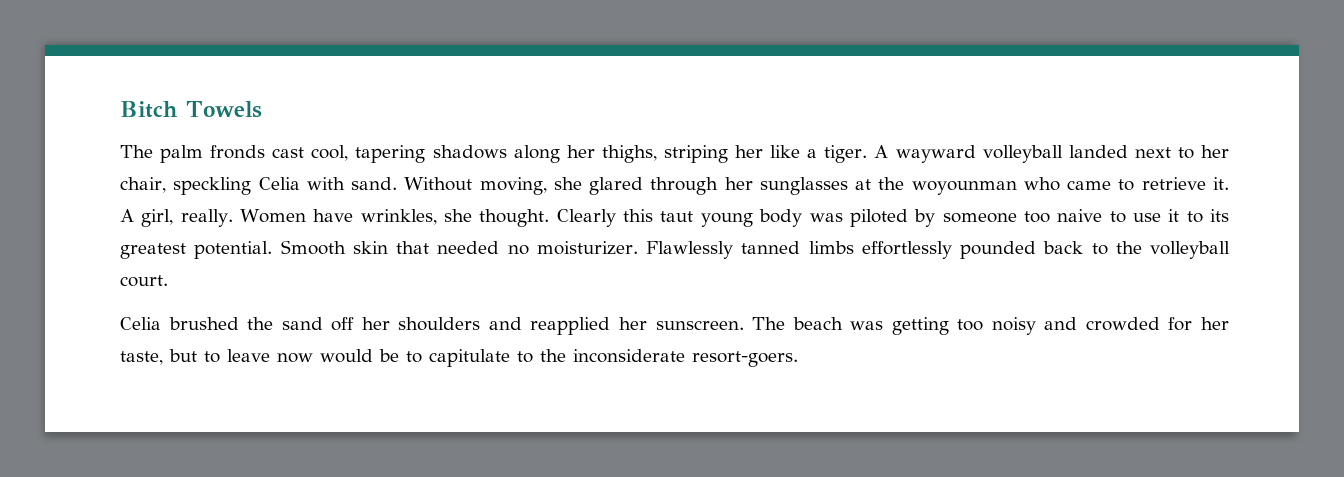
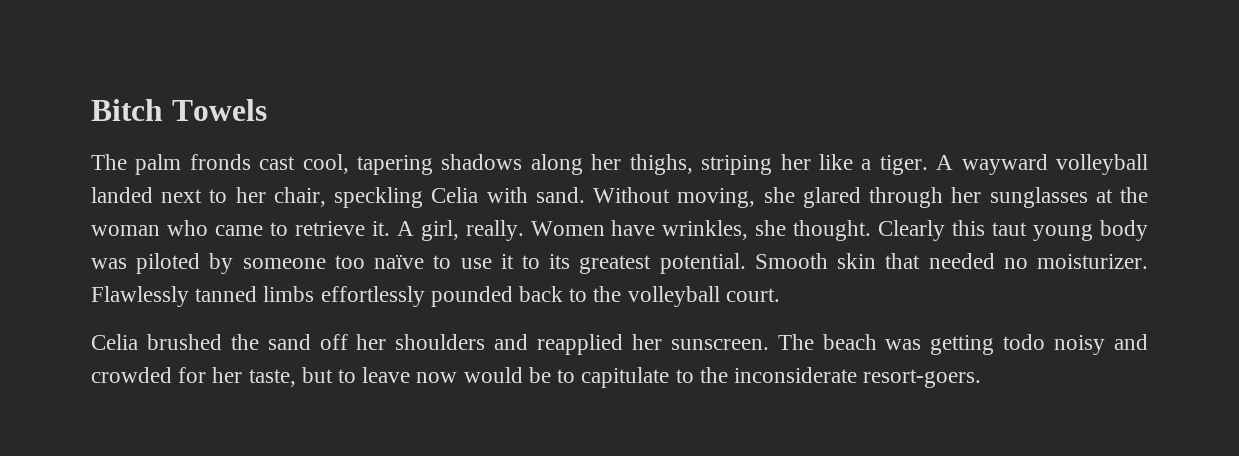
[911,181,1017,195] woyounman -> [91,225,160,236] woman
[1057,209,1103,222] naive -> [374,254,425,269] naïve
[957,319,984,331] too -> [1003,334,1046,350] todo

